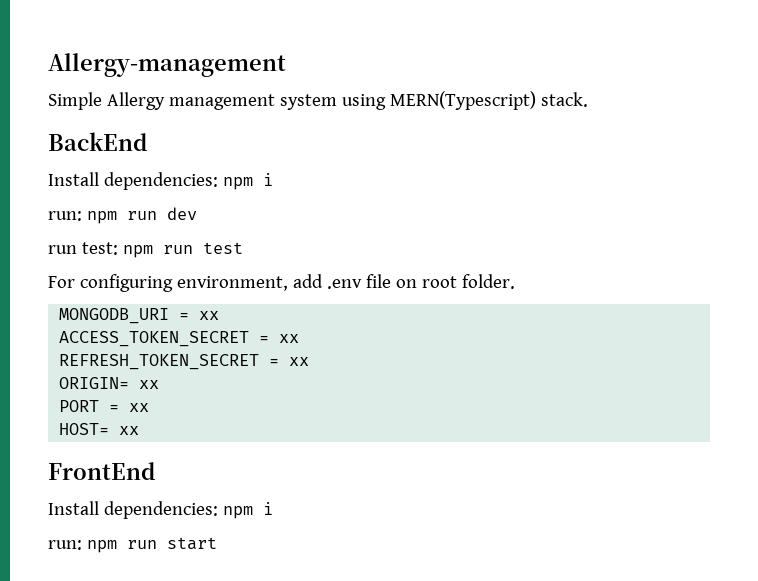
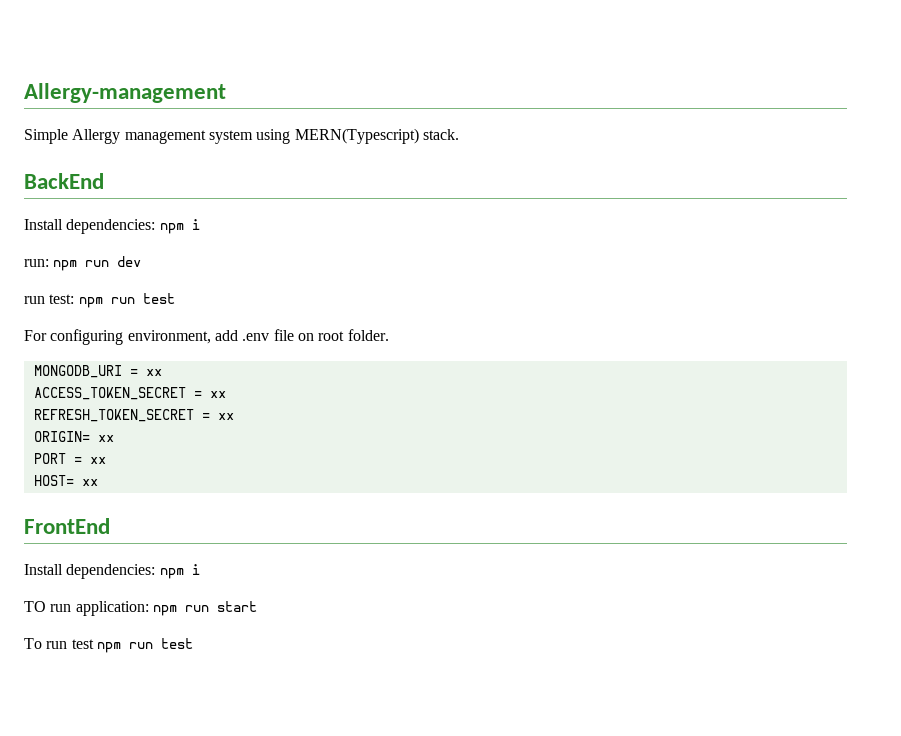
[48,540,82,550] run: -> [24,601,149,616] TO run application:
(217, 543) none -> [24,638,193,653] // To run test npm run test

